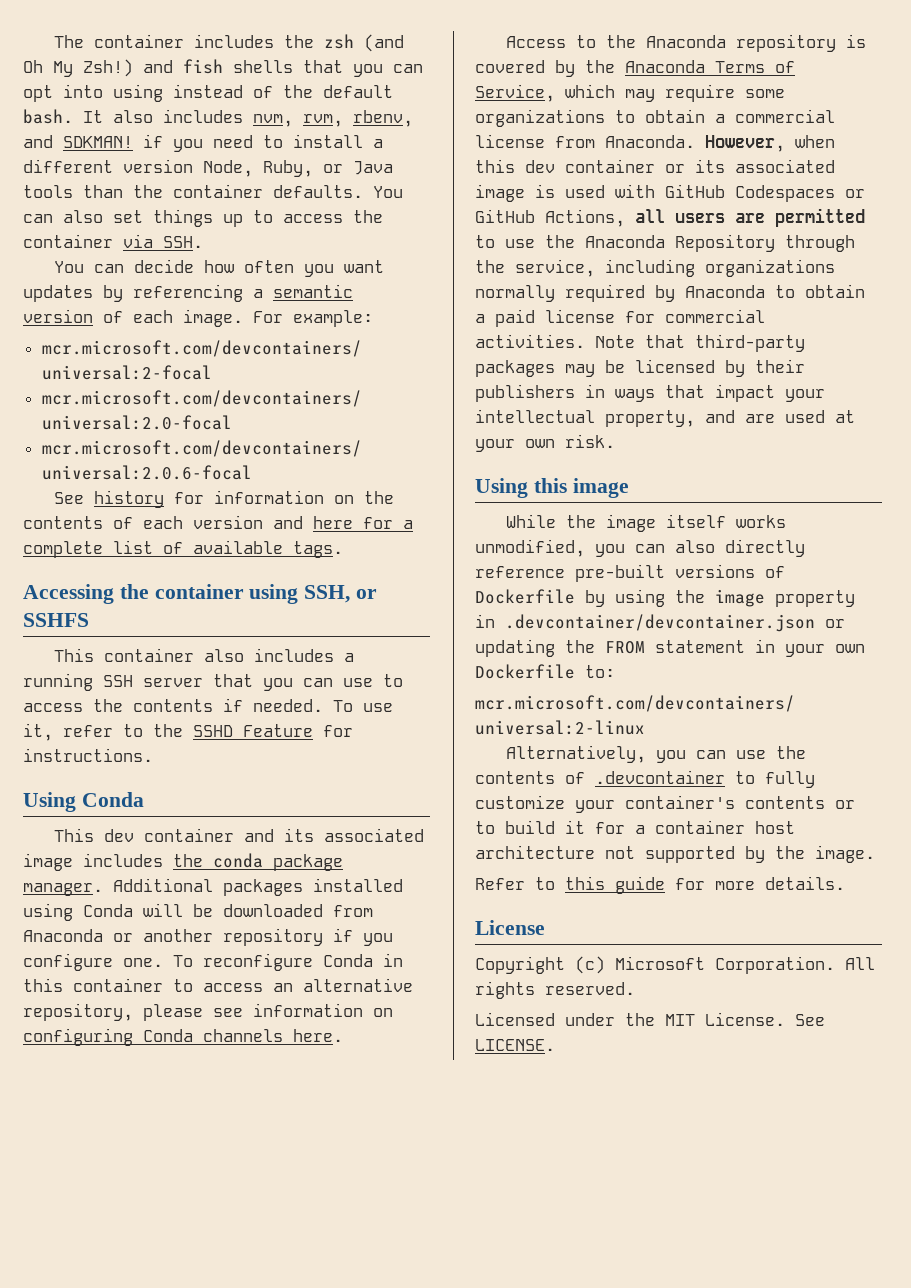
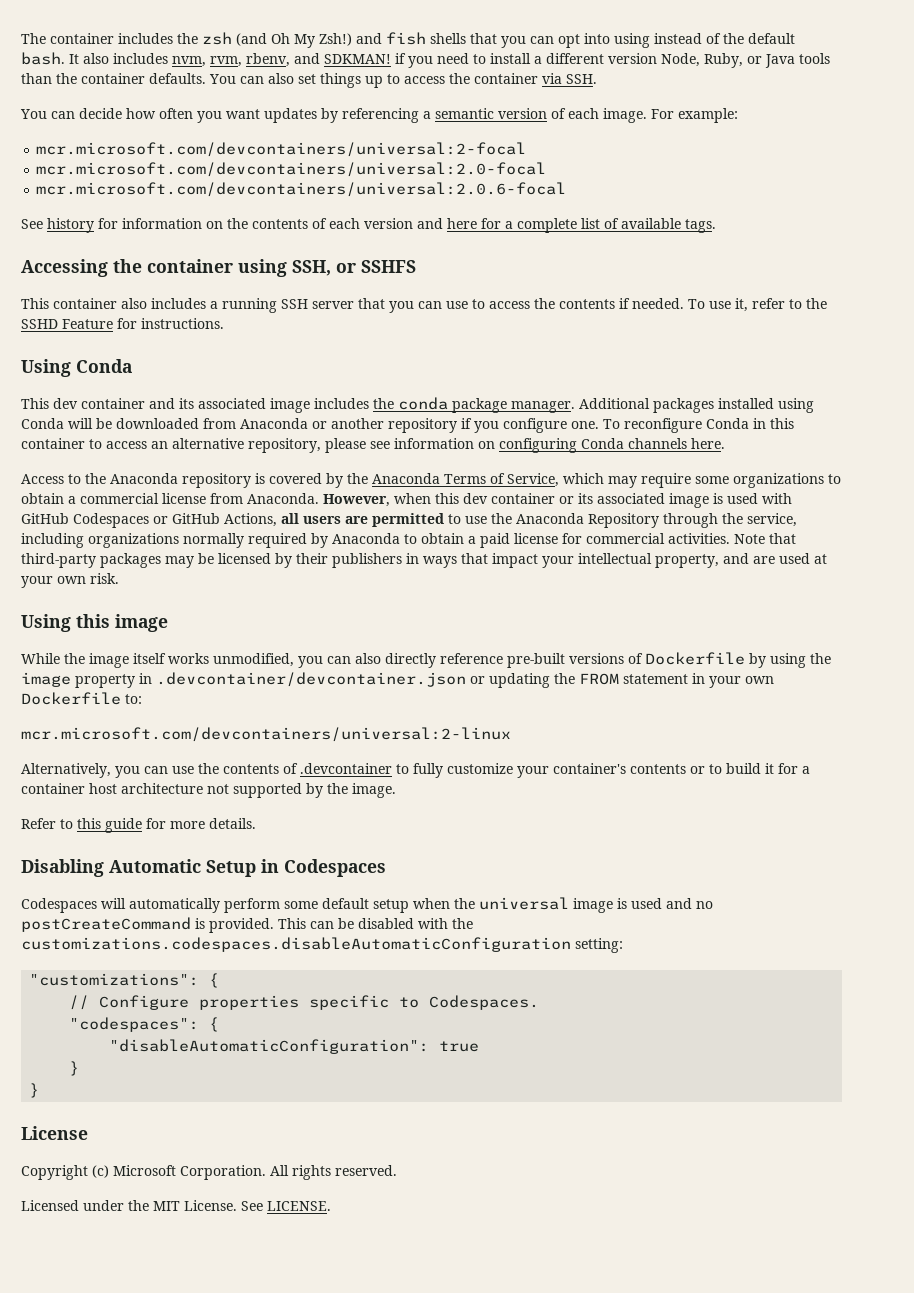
(845, 883) none -> [21,859,386,877] [21,897,713,913] [21,917,473,933] [21,937,623,953] [29,973,220,988] [69,995,540,1010] [69,1017,220,1032] [109,1039,480,1054] [69,1061,80,1076] [29,1083,40,1098] // Disabling Automatic Setup in Codespaces // Codespaces will automatically perform some default setup when the universal image is used and no postCreateCommand is provided. This can be disabled with the customizations.codespaces.disableAutomaticConfiguration setting: // "customizations": { // // Configure properties specific to Codespaces. // "codespaces": { // "disableAutomaticConfiguration": true // } // }

